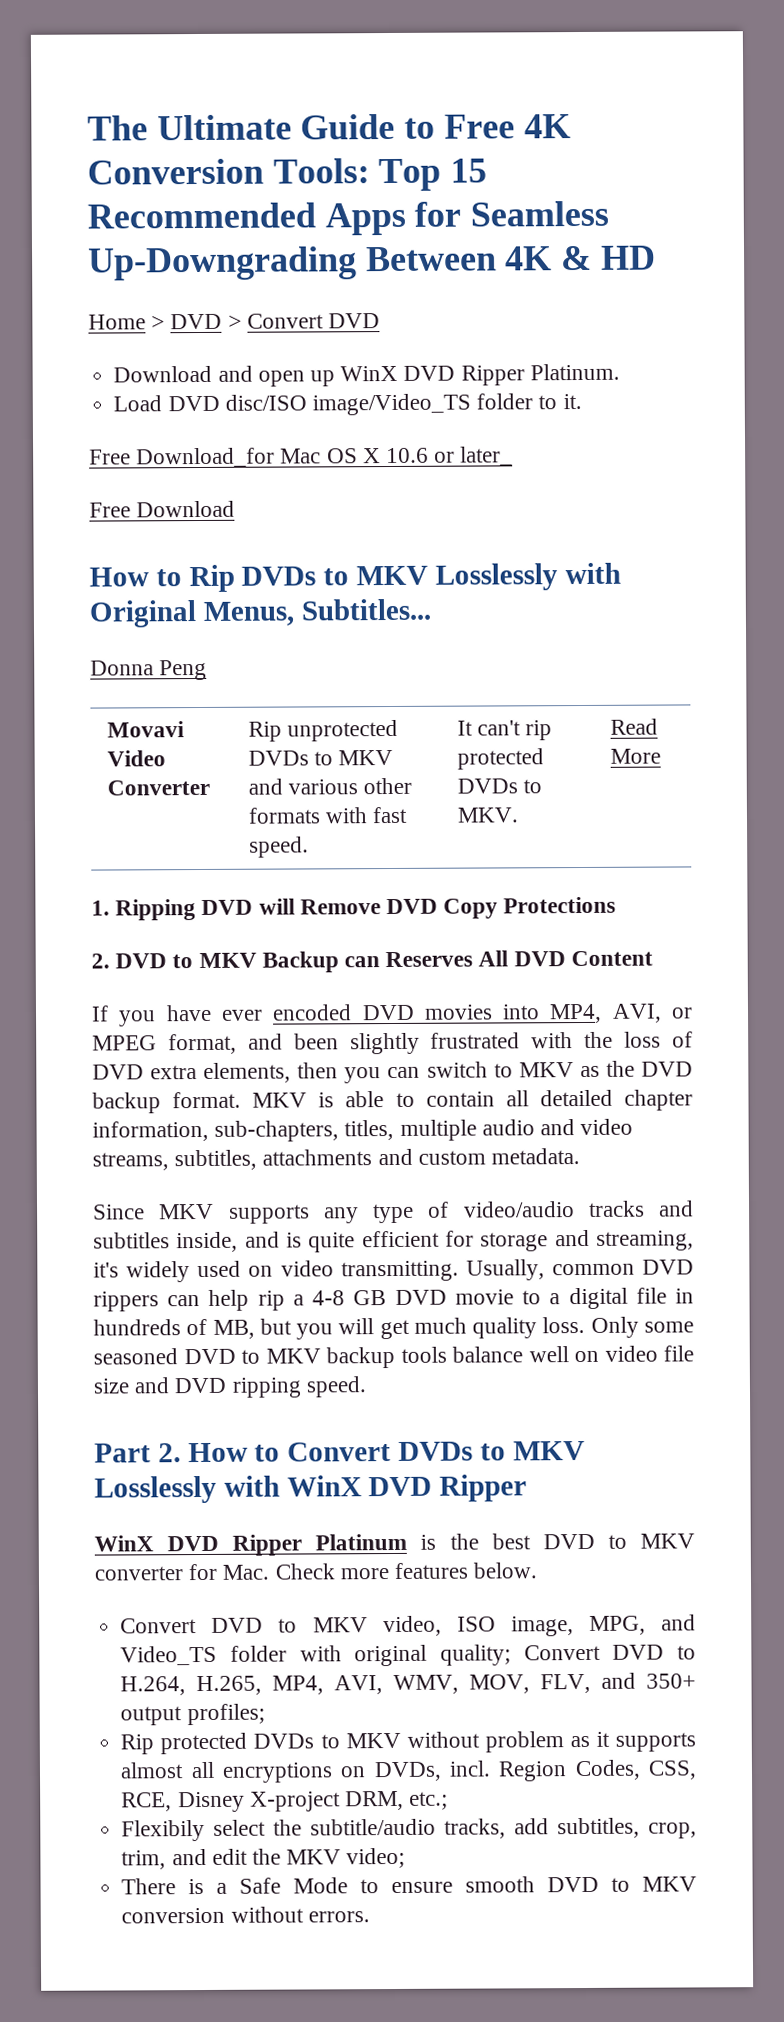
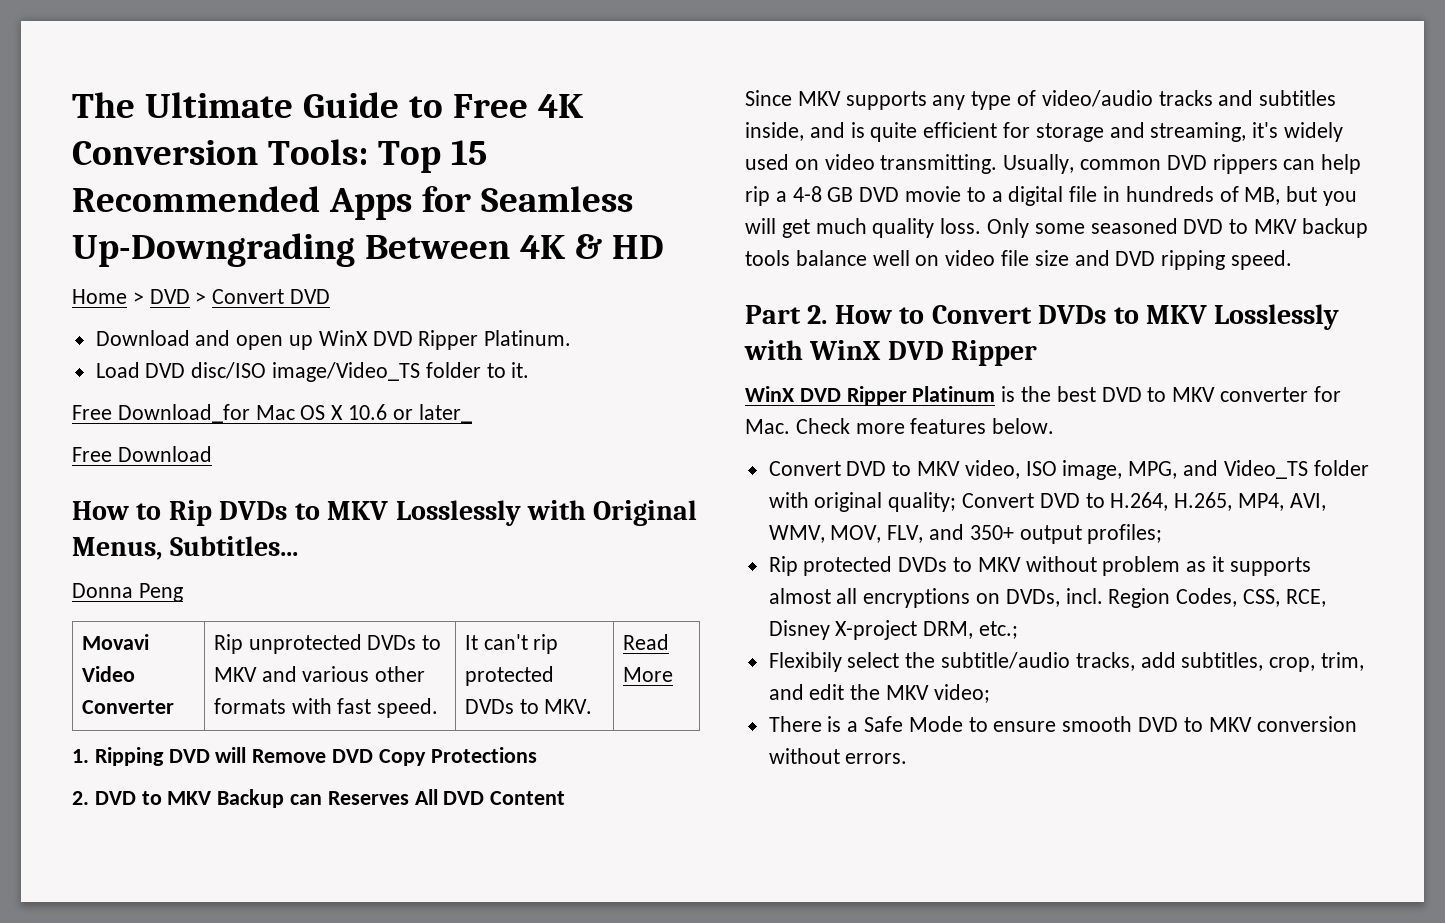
[91,1003,693,1027] [92,1031,694,1055] [92,1060,693,1084] [92,1089,693,1114] [92,1118,634,1142] [92,1148,581,1171] // If you have ever encoded DVD movies into MP4, AVI, or MPEG format, and been slightly frustrated with the loss of DVD extra elements, then you can switch to MKV as the DVD backup format. MKV is able to contain all detailed chapter information, sub-chapters, titles, multiple audio and video streams, subtitles, attachments and custom metadata. -> (566, 798) none

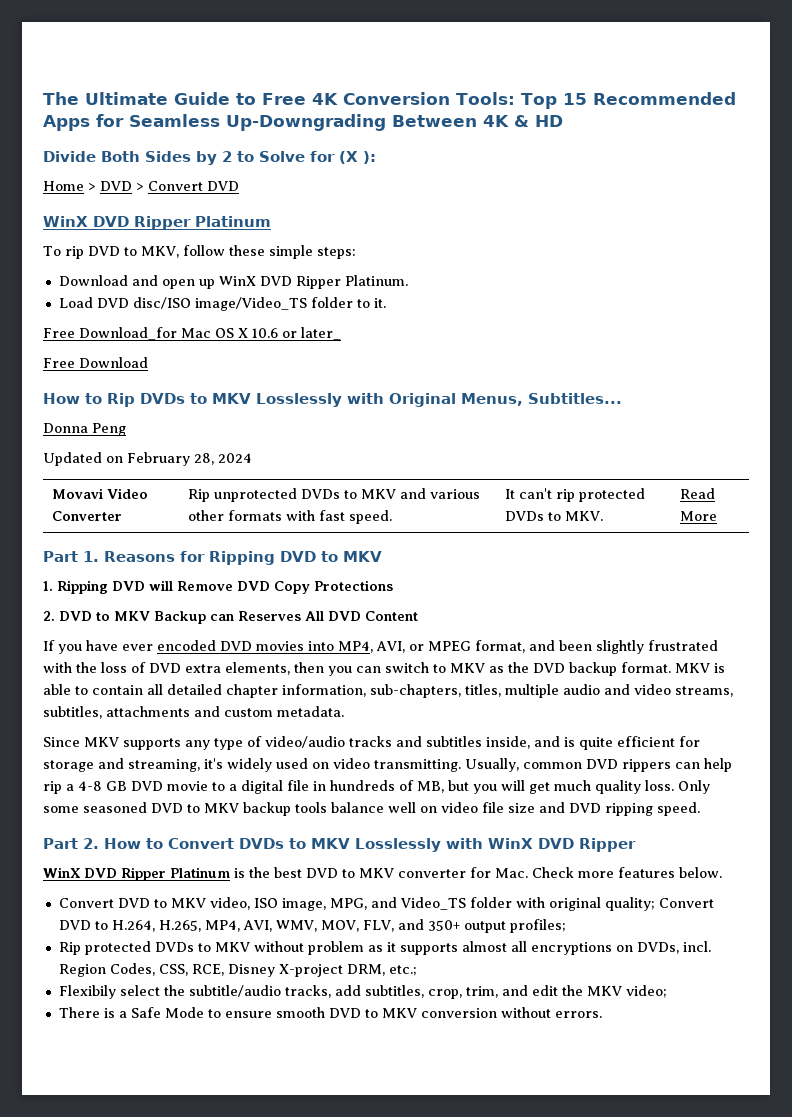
(664, 247) none -> [43,151,376,165] // Divide Both Sides by 2 to Solve for (X ):
(331, 296) none -> [43,216,271,230] [43,245,356,259] // WinX DVD Ripper Platinum // To rip DVD to MKV, follow these simple steps:
(183, 592) none -> [43,452,252,466] // Updated on February 28, 2024
(673, 674) none -> [43,551,382,565] // Part 1. Reasons for Ripping DVD to MKV
(566, 798) none -> [43,640,718,654] [43,662,725,676] [43,684,733,698] [43,706,344,719] // If you have ever encoded DVD movies into MP4, AVI, or MPEG format, and been slightly frustrated with the loss of DVD extra elements, then you can switch to MKV as the DVD backup format. MKV is able to contain all detailed chapter information, sub-chapters, titles, multiple audio and video streams, subtitles, attachments and custom metadata.

